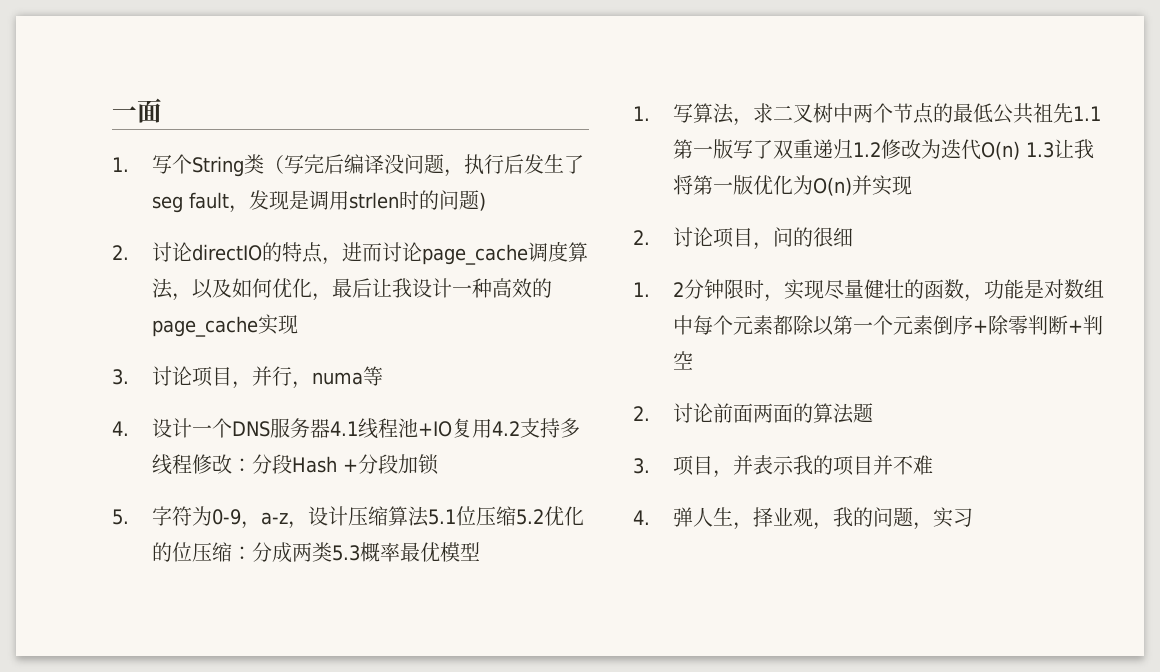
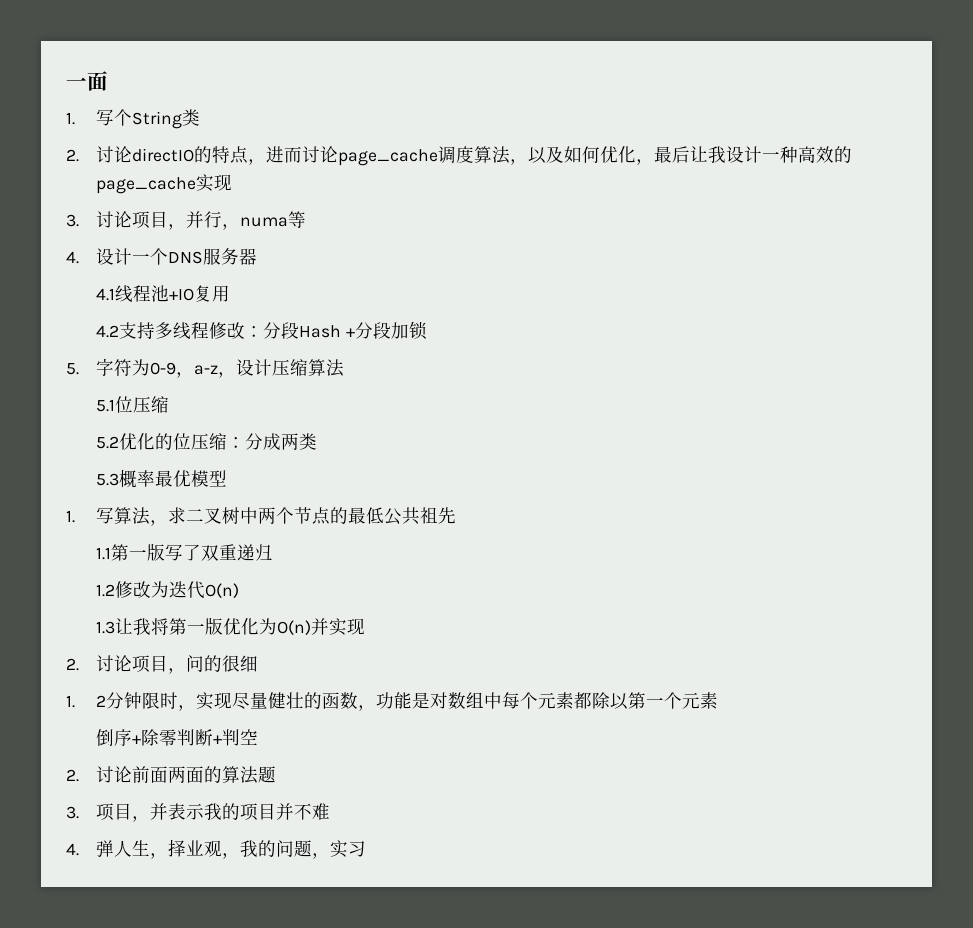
[263,154,584,177] [151,190,486,213] （写完后编译没问题，执行后发生了seg fault，发现是调用strlen时的问题) -> (201, 117) none
(330, 428) none -> (258, 256) //
(492, 428) none -> (231, 293) //
(429, 516) none -> (345, 368) //
(516, 516) none -> (170, 404) //
(332, 552) none -> (318, 441) //
(1073, 113) none -> (457, 515) //
(853, 149) none -> (274, 552) //
(1020, 150) none -> (240, 590) //
(933, 325) none -> (719, 700) //

